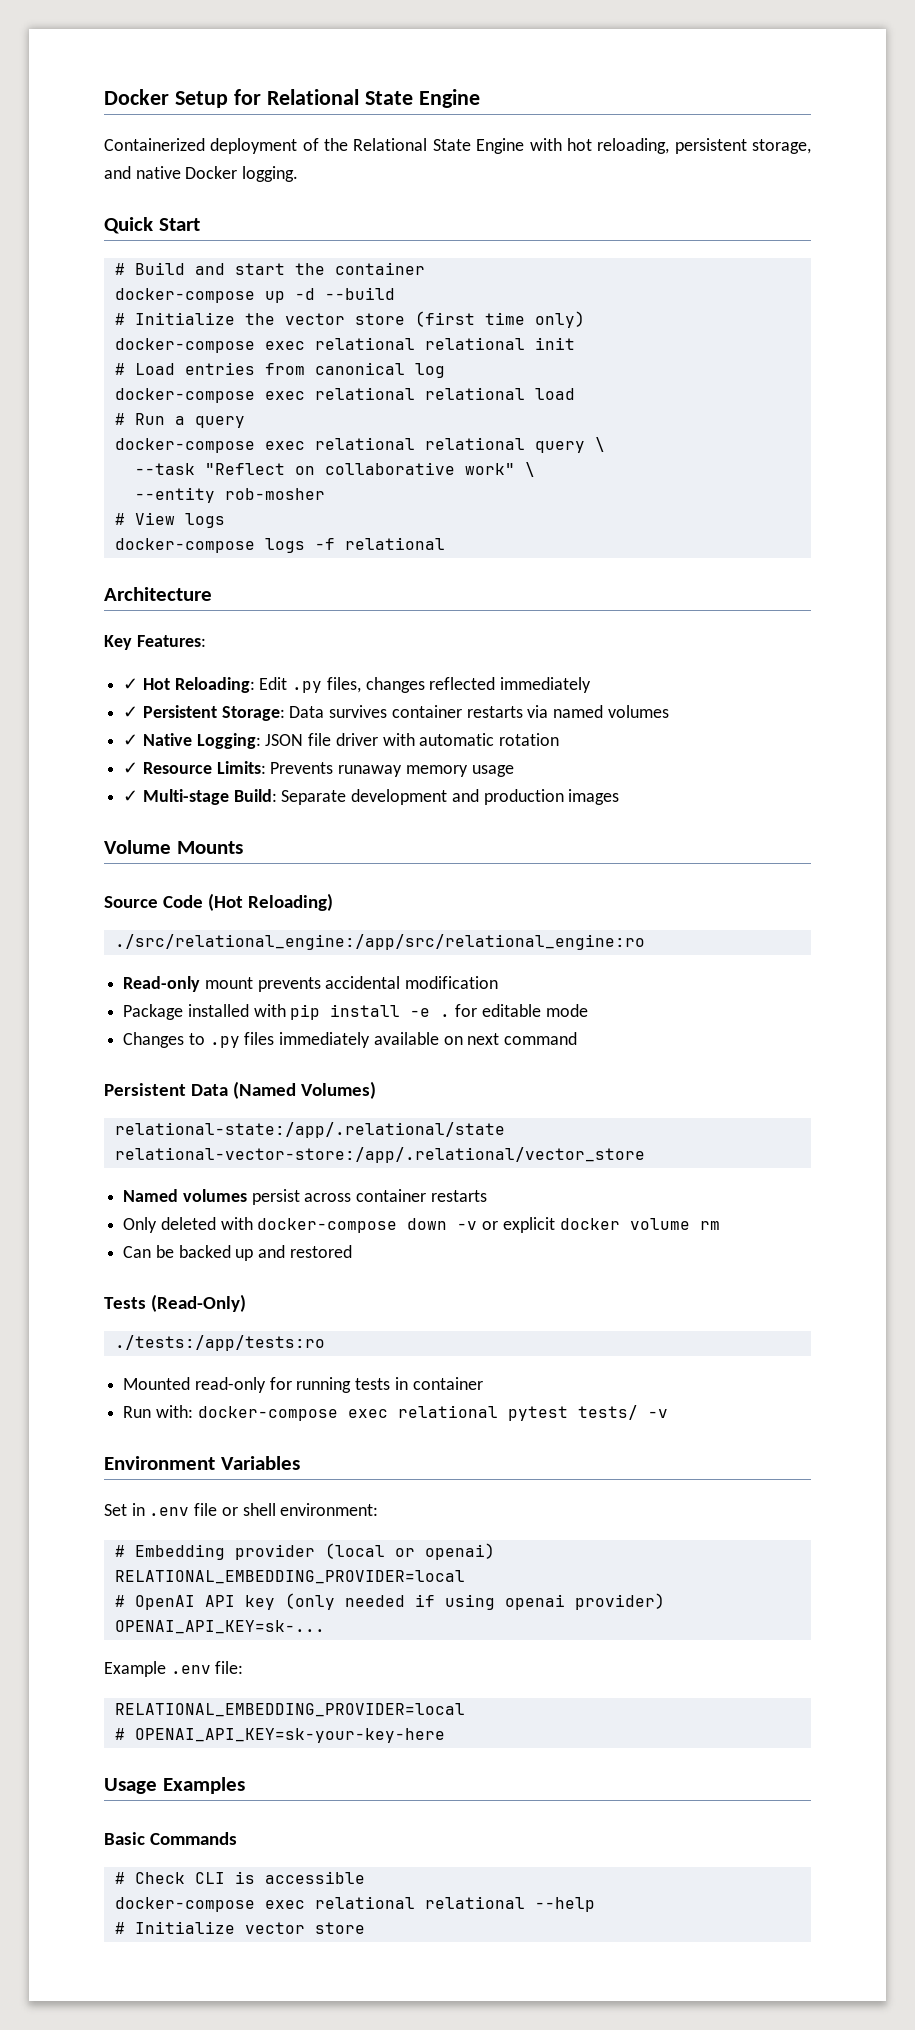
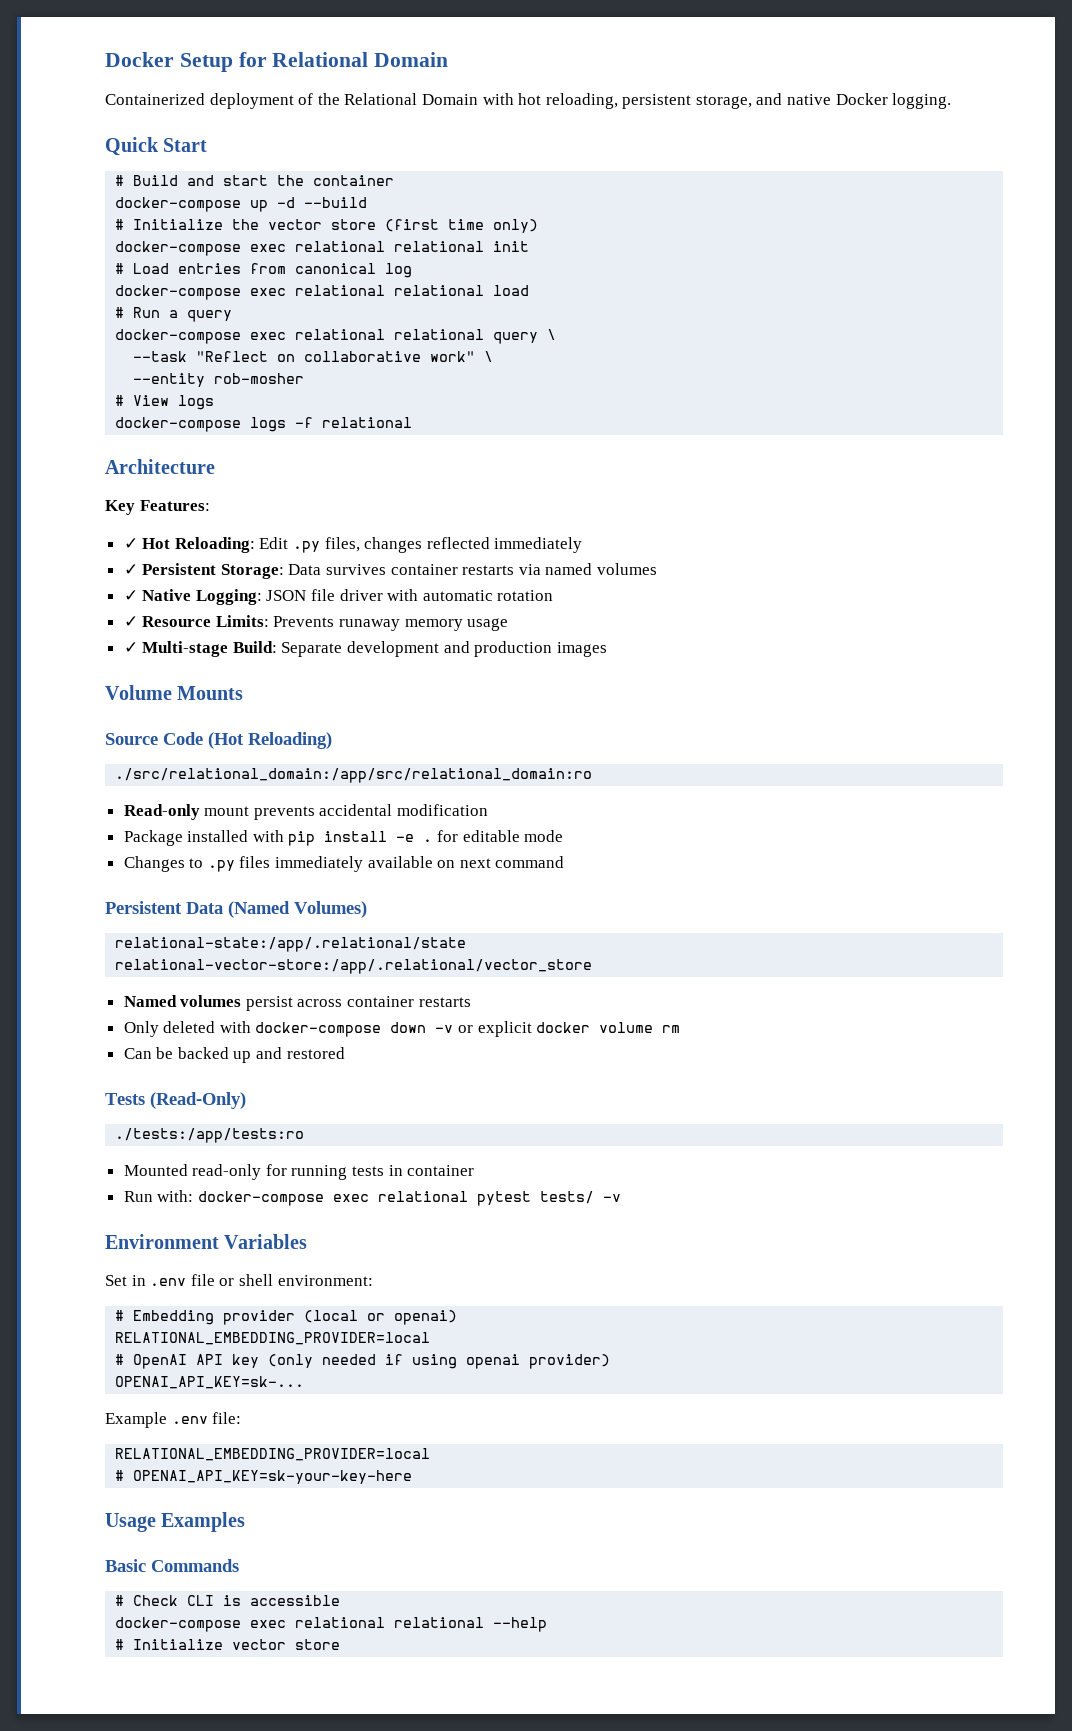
[364,89,480,108] State Engine -> [374,52,449,67] Domain
[432,138,525,154] State Engine -> [421,94,478,105] Domain
[114,934,645,950] ./src/relational_engine:/app/src/relational_engine:ro -> [115,768,593,783] ./src/relational_domain:/app/src/relational_domain:ro

